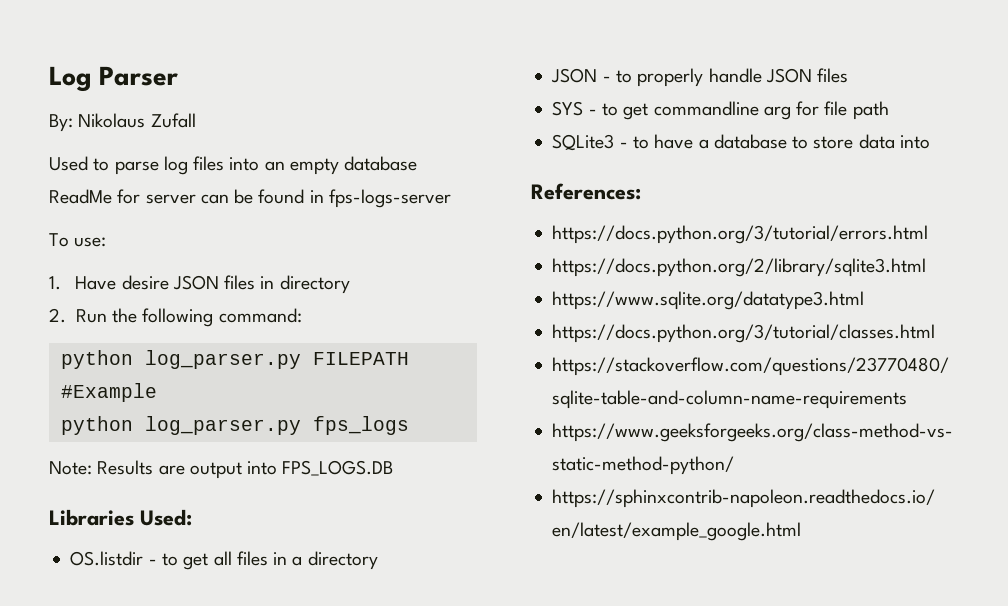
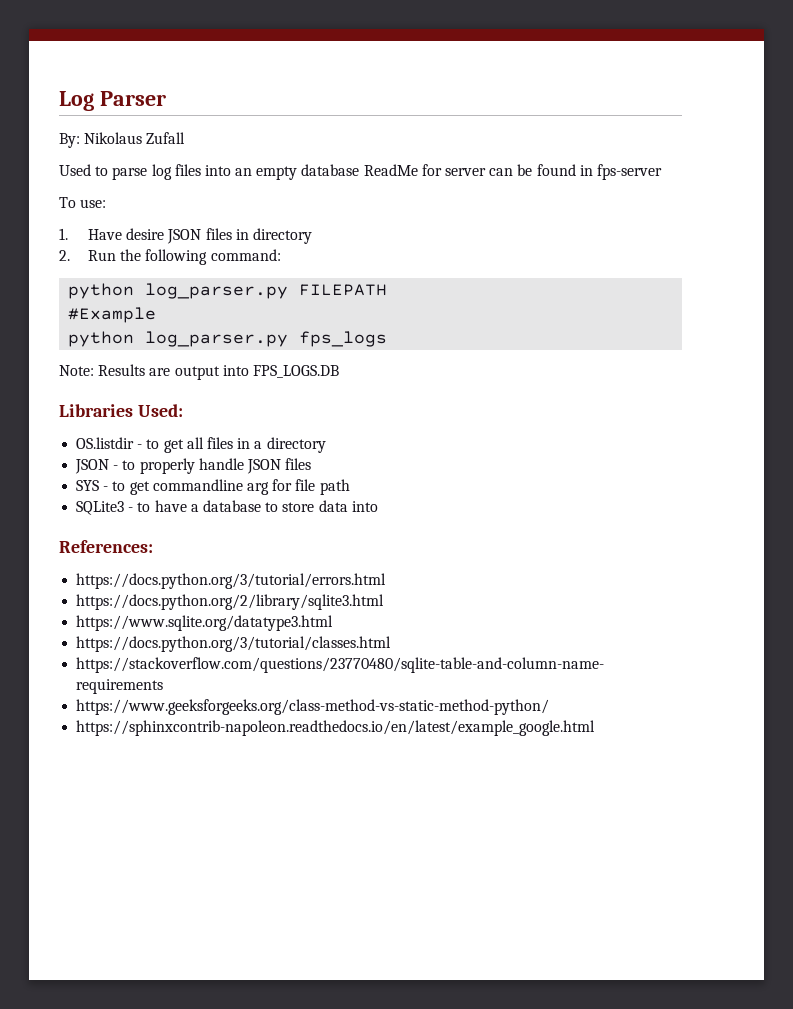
[328,189,451,208] fps-logs-server -> [596,164,662,180] fps-server

